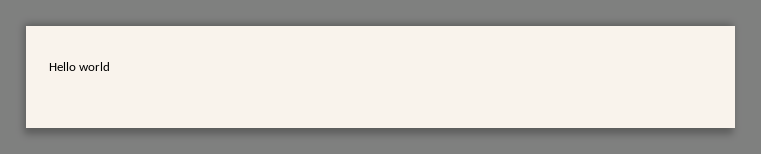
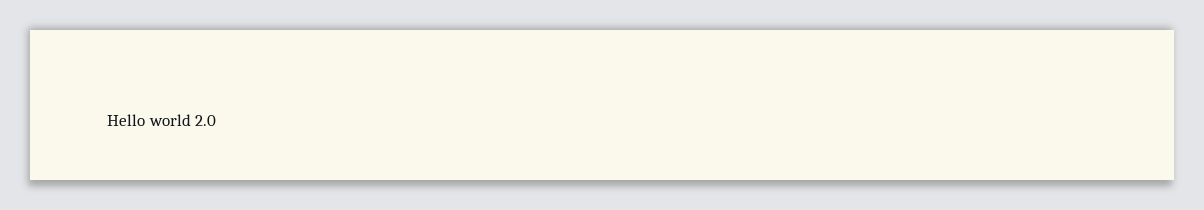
(111, 66) none -> [195,115,217,126] 2.0

